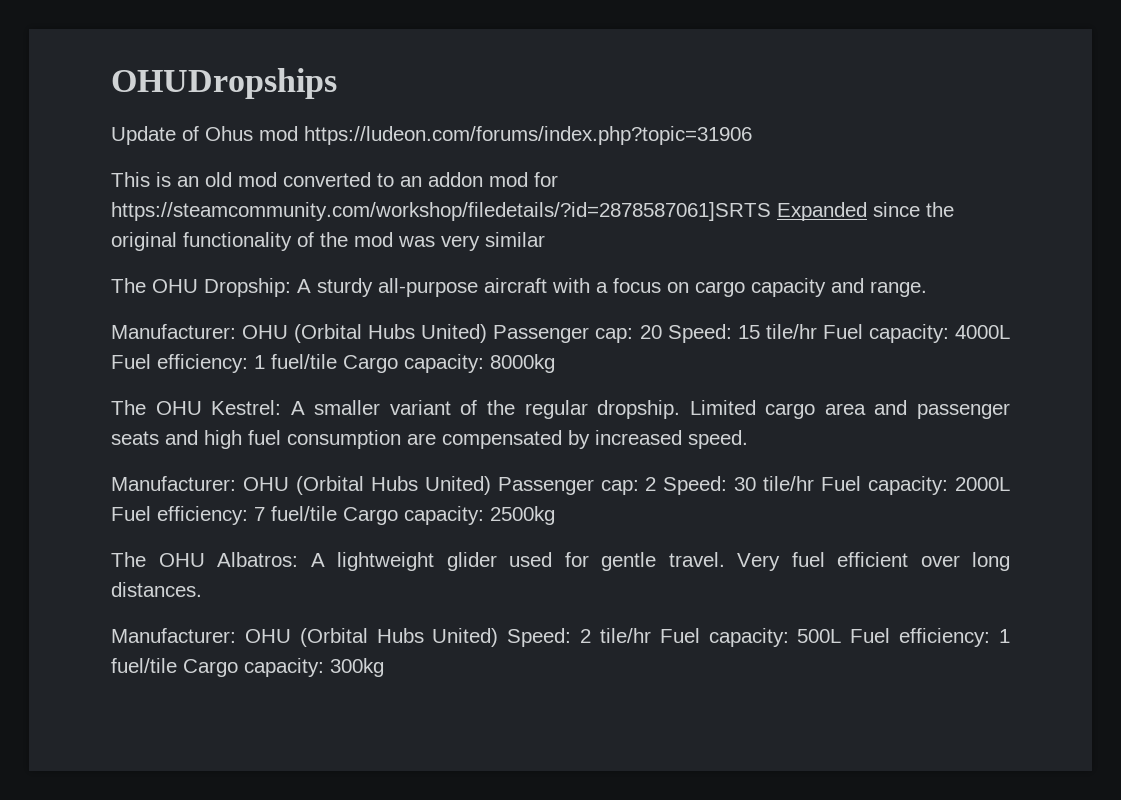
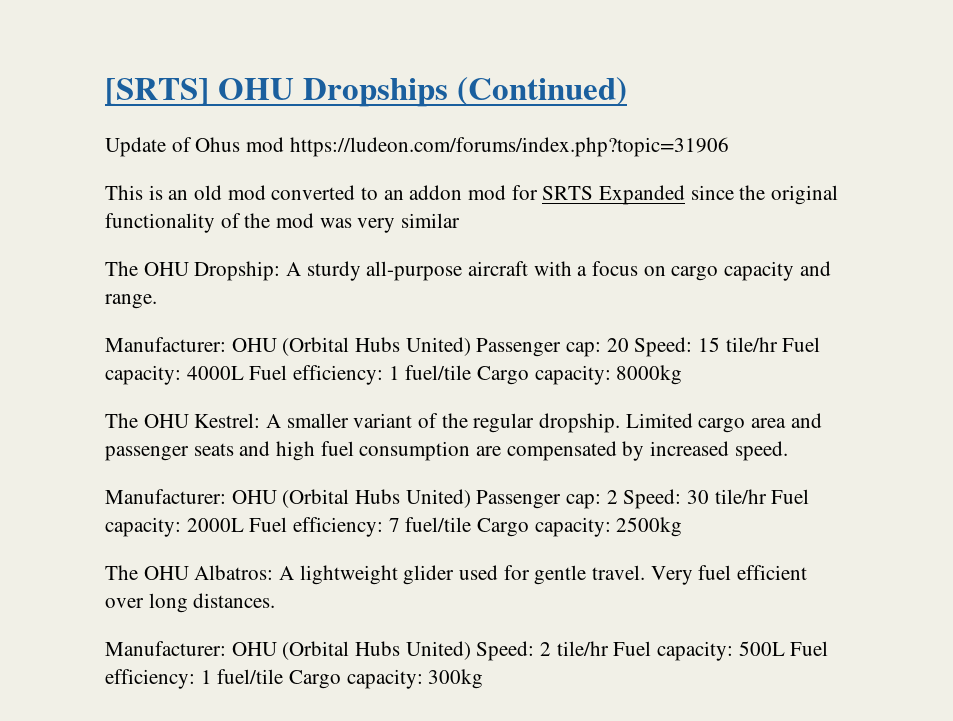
[111,68,337,99] OHUDropships -> [105,77,627,107] [SRTS] OHU Dropships (Continued)
[111,202,771,221] https://steamcommunity.com/workshop/filedetails/?id=2878587061]SRTS -> [542,186,594,200] SRTS

